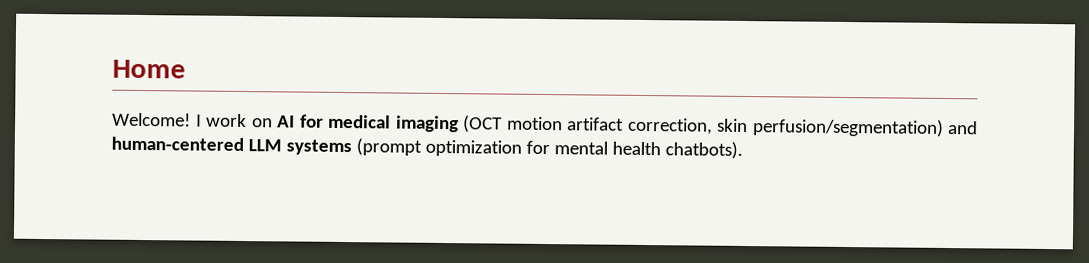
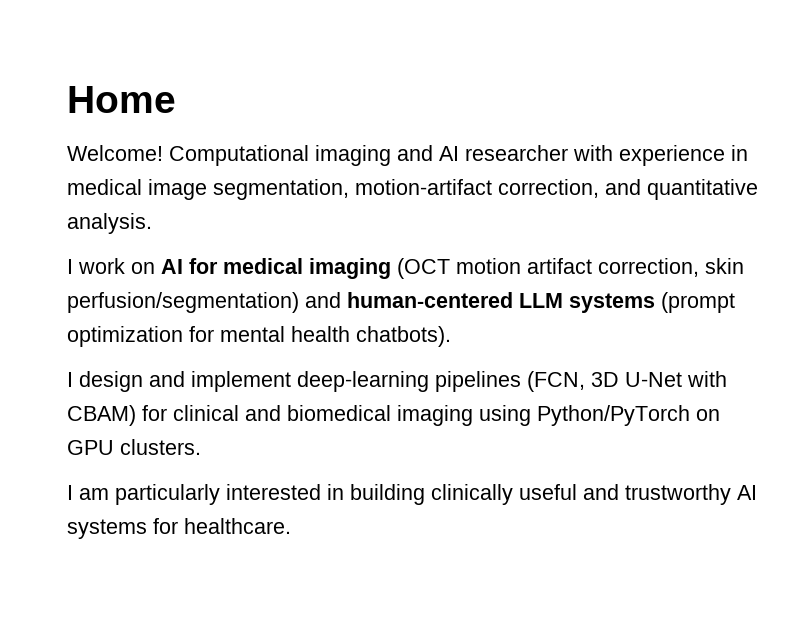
(191, 119) none -> [169,145,748,166] [67,179,758,200] [67,213,152,234] Computational imaging and AI researcher with experience in medical image segmentation, motion-artifact correction, and quantitative analysis. //
(743, 150) none -> [67,371,727,392] [67,405,720,426] [67,439,201,455] [67,484,757,505] [67,518,291,539] // I design and implement deep-learning pipelines (FCN, 3D U-Net with CBAM) for clinical and biomedical imaging using Python/PyTorch on GPU clusters. // I am particularly interested in building clinically useful and trustworthy AI systems for healthcare.

